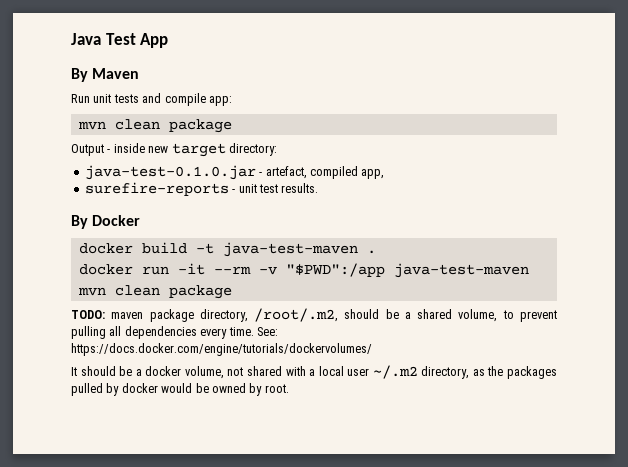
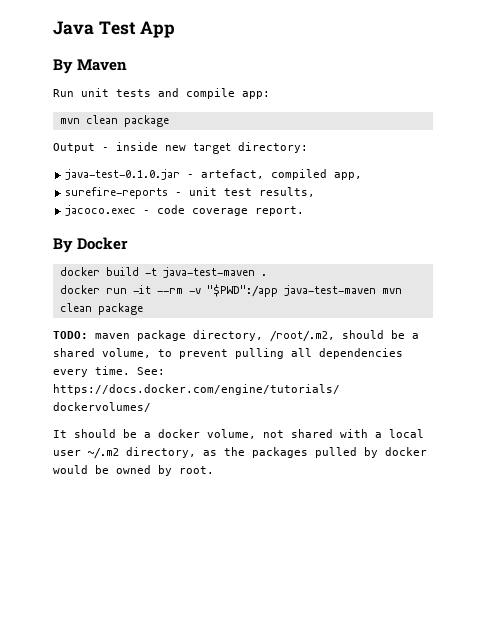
[281,183,319,193] results. -> [259,187,316,197] [65,205,305,216] results, // jacoco.exec - code coverage report.

